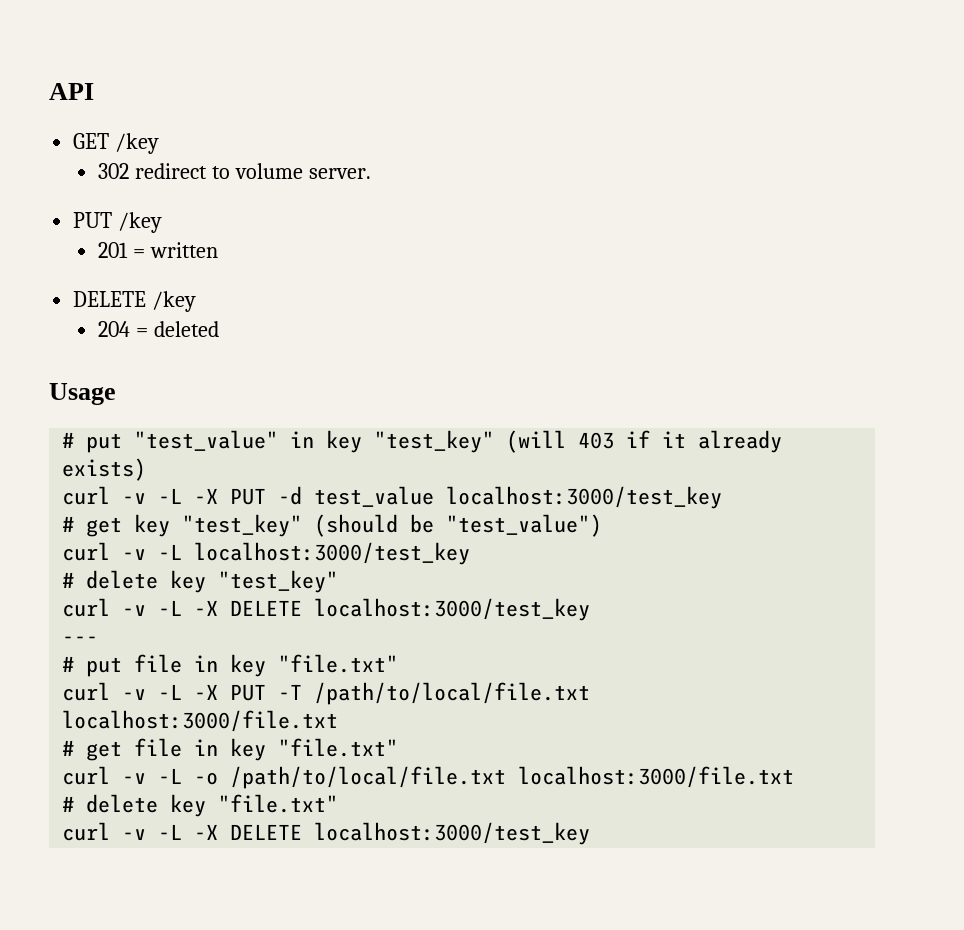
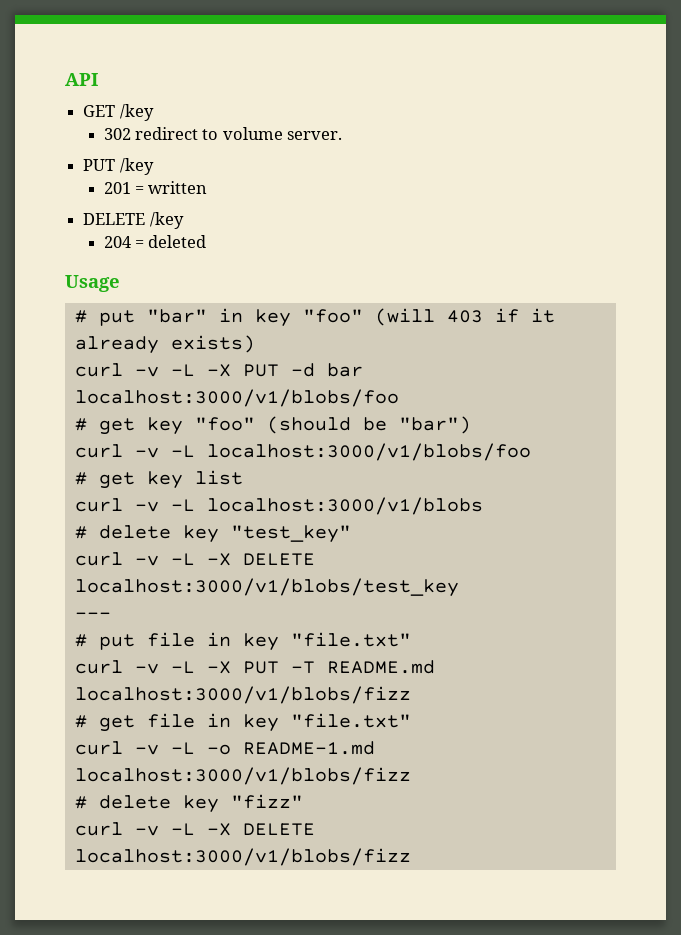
[134,430,495,453] "test_value" in key "test_key" -> [146,308,363,327] "bar" in key "foo"
[314,486,723,509] [62,514,303,537] test_value localhost:3000/test_key // # get key "test_key" -> [326,363,363,377] [74,389,399,407] [74,417,255,435] bar localhost:3000/v1/blobs/foo // # get key "foo"
[446,514,603,537] [62,542,471,565] "test_value") // curl -v -L localhost:3000/test_key -> [398,416,471,434] [74,443,531,461] [74,470,243,489] [74,497,483,515] "bar") // curl -v -L localhost:3000/v1/blobs/foo // # get key list // curl -v -L localhost:3000/v1/blobs
[314,598,591,621] localhost:3000/test_key -> [74,578,459,597] localhost:3000/v1/blobs/test_key
[314,682,591,705] [62,710,339,732] /path/to/local/file.txt localhost:3000/file.txt -> [326,660,435,674] [74,686,411,704] README.md localhost:3000/v1/blobs/fizz
[230,766,795,789] [62,794,339,817] [62,822,591,845] /path/to/local/file.txt localhost:3000/file.txt // # delete key "file.txt" // curl -v -L -X DELETE localhost:3000/test_key -> [242,741,375,755] [74,767,411,785] [74,794,303,813] [74,822,315,836] [74,848,411,866] README-1.md localhost:3000/v1/blobs/fizz // # delete key "fizz" // curl -v -L -X DELETE localhost:3000/v1/blobs/fizz

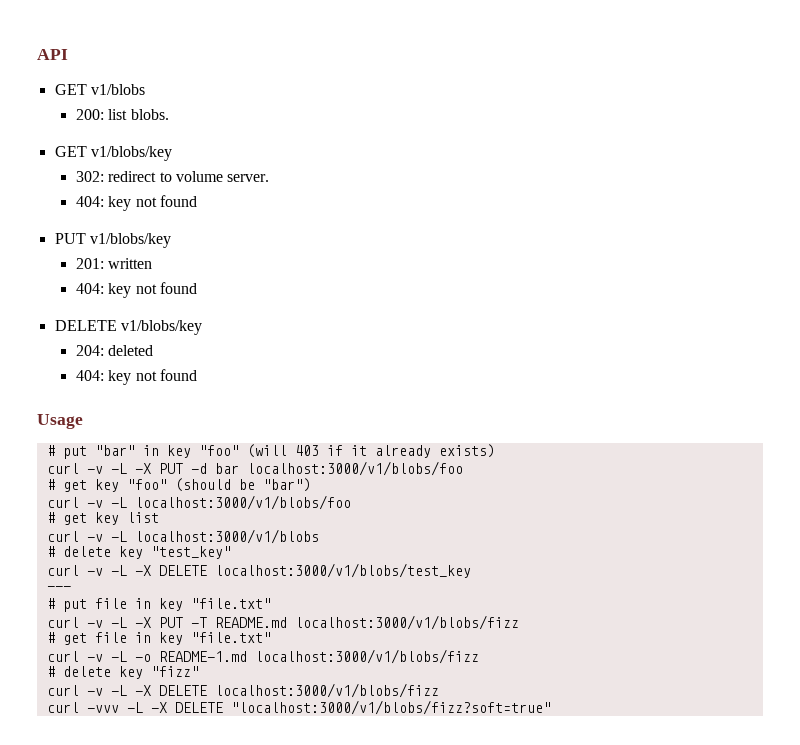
[119,104,154,121] [103,127,343,140] [83,158,154,175] [103,181,208,194] [83,212,184,229] [103,235,207,248] /key // 302 redirect to volume server. // PUT /key // 201 = written // DELETE /key // 204 = deleted -> [90,84,145,95] [75,109,169,120] [54,146,172,161] [75,171,270,182] [75,195,197,211] [54,233,171,248] [75,258,153,269] [75,282,197,298] [54,320,202,335] [75,345,154,356] [75,369,197,385] v1/blobs // 200: list blobs. // GET v1/blobs/key // 302: redirect to volume server. // 404: key not found // PUT v1/blobs/key // 201: written // 404: key not found // DELETE v1/blobs/key // 204: deleted // 404: key not found
(411, 857) none -> [46,700,551,715] // curl -vvv -L -X DELETE "localhost:3000/v1/blobs/fizz?soft=true"

